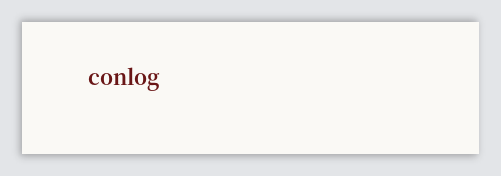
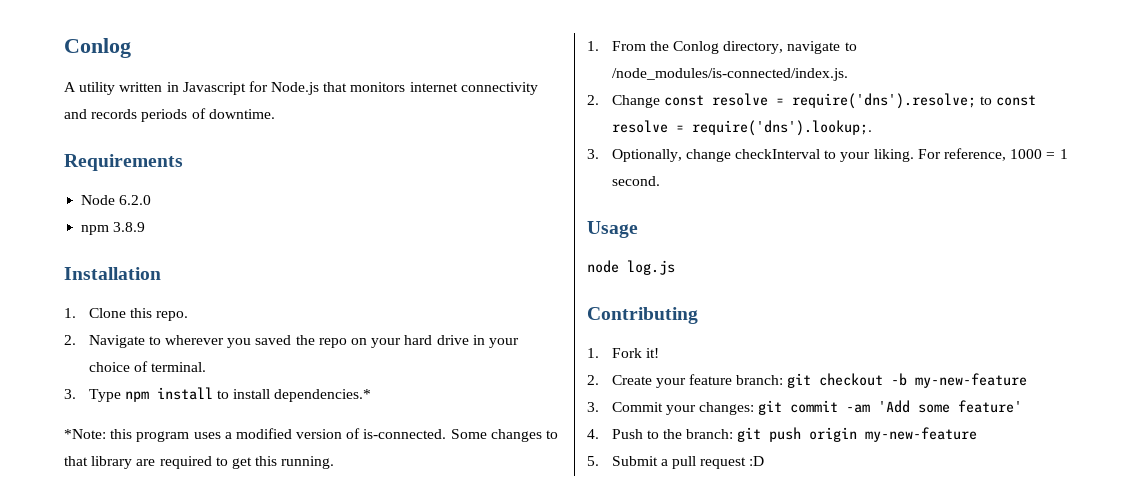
[88,67,160,91] conlog -> [64,38,131,58] [64,81,538,95] [64,108,275,122] [64,154,183,171] [81,195,152,205] [81,222,146,235] [64,267,161,280] [64,308,189,321] [64,335,519,348] [88,361,207,372] [64,387,372,402] [64,428,559,442] [64,456,335,469] [587,41,857,54] [611,68,848,81] [587,93,1037,109] [611,120,872,136] [587,148,1068,162] [611,176,660,186] [587,221,638,238] [587,260,675,275] [587,307,698,324] [587,348,659,358] [587,373,1028,388] [587,400,1023,415] [587,427,978,442] [587,456,765,469] Conlog // A utility written in Javascript for Node.js that monitors internet connectivity and records periods of downtime. // Requirements // Node 6.2.0 // npm 3.8.9 // Installation // 1. Clone this repo. // 2. Navigate to wherever you saved the repo on your hard drive in your choice of terminal. // 3. Type npm install to install dependencies.* // *Note: this program uses a modified version of is-connected. Some changes to that library are required to get this running. // 1. From the Conlog directory, navigate to /node_modules/is-connected/index.js. // 2. Change const resolve = require('dns').resolve; to const resolve = require('dns').lookup;. // 3. Optionally, change checkInterval to your liking. For reference, 1000 = 1 second. // Usage // node log.js // Contributing // 1. Fork it! // 2. Create your feature branch: git checkout -b my-new-feature // 3. Commit your changes: git commit -am 'Add some feature' // 4. Push to the branch: git push origin my-new-feature // 5. Submit a pull request :D

